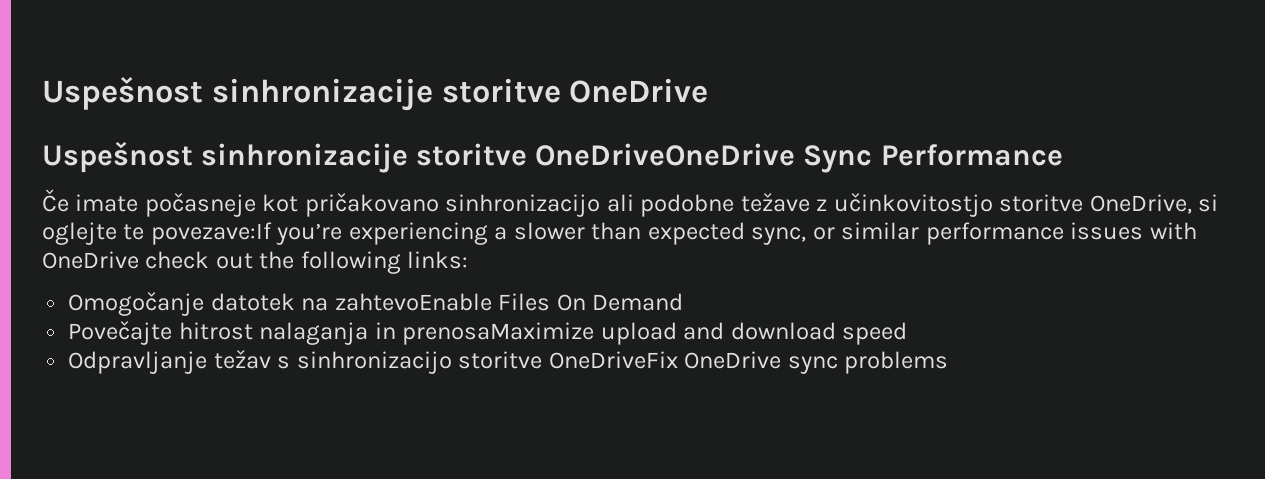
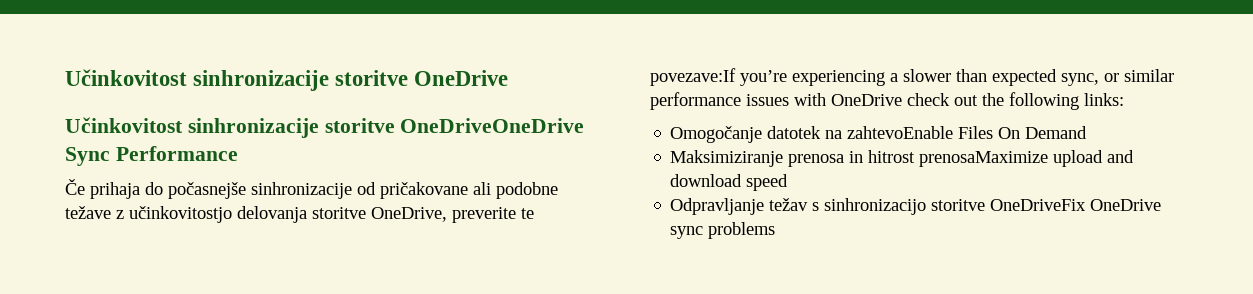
[42,77,203,110] Uspešnost -> [65,69,187,86] Učinkovitost
[42,142,193,173] Uspešnost -> [65,117,183,133] Učinkovitost
[75,193,601,217] imate počasneje kot pričakovano sinhronizacijo -> [90,182,468,199] prihaja do počasnejše sinhronizacije od pričakovane
(993, 205) none -> [237,206,307,223] delovanja
[1198,194,1219,212] [42,222,117,245] si oglejte -> [452,207,516,223] preverite
[68,321,396,345] Povečajte hitrost nalaganja in -> [670,150,916,167] Maksimiziranje prenosa in hitrost

